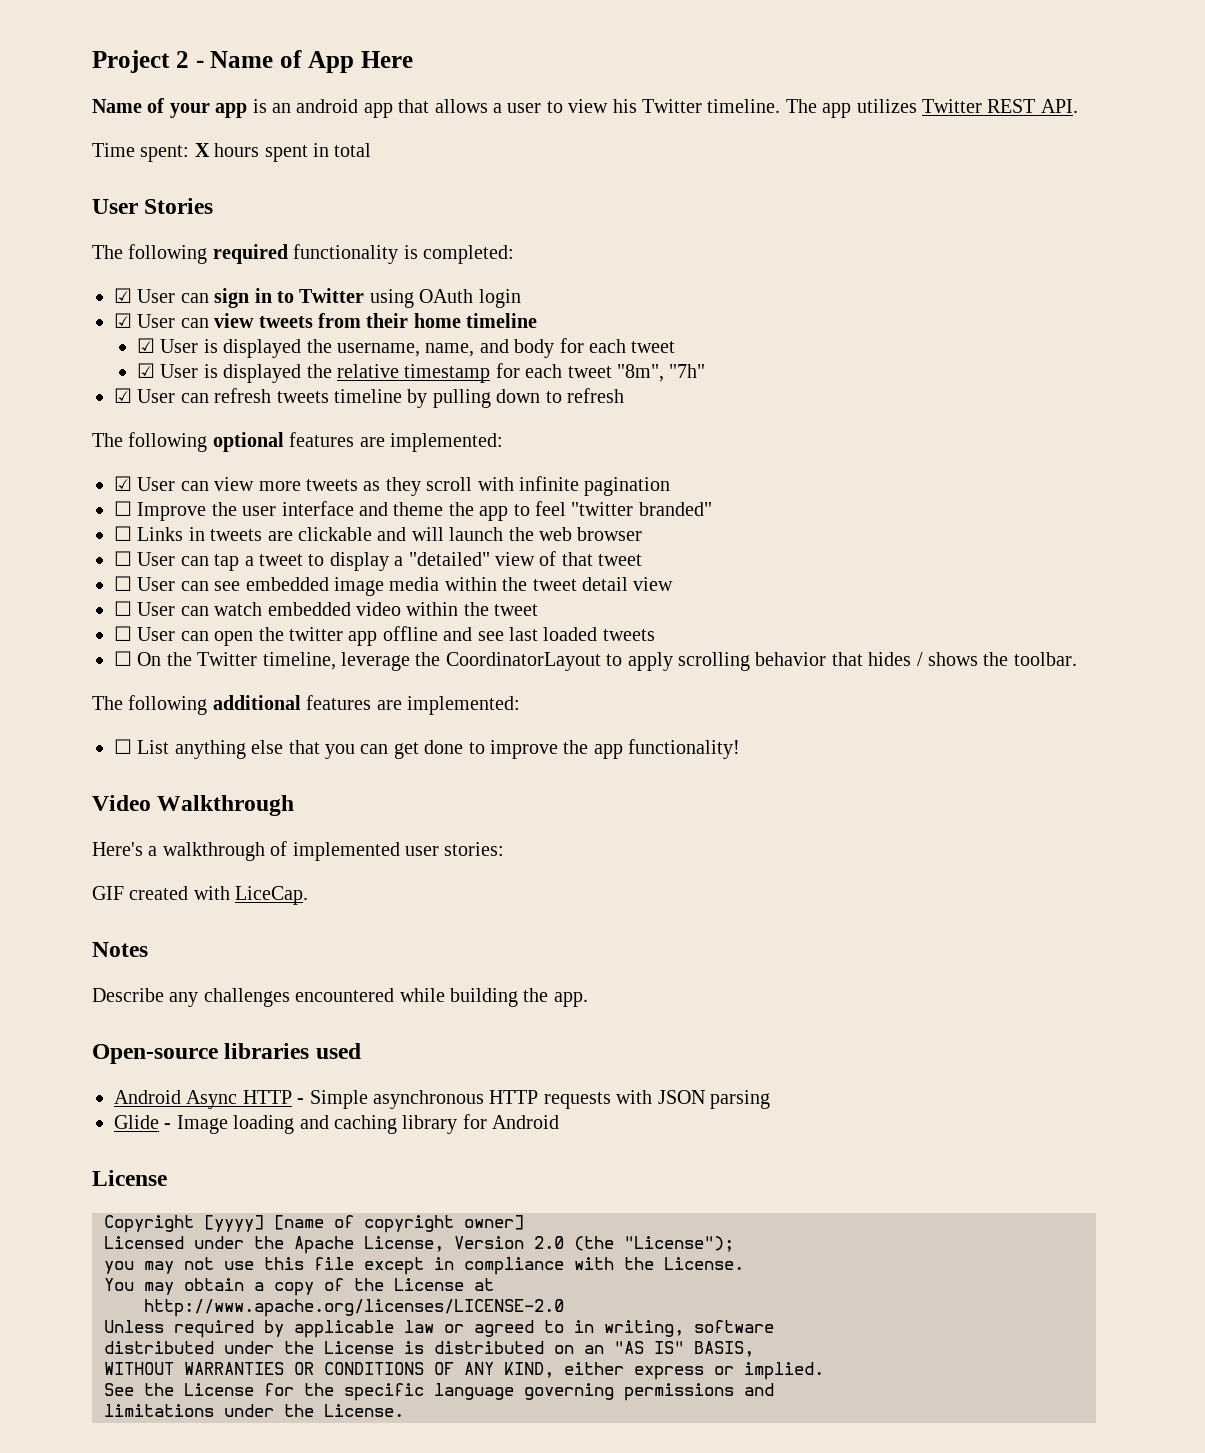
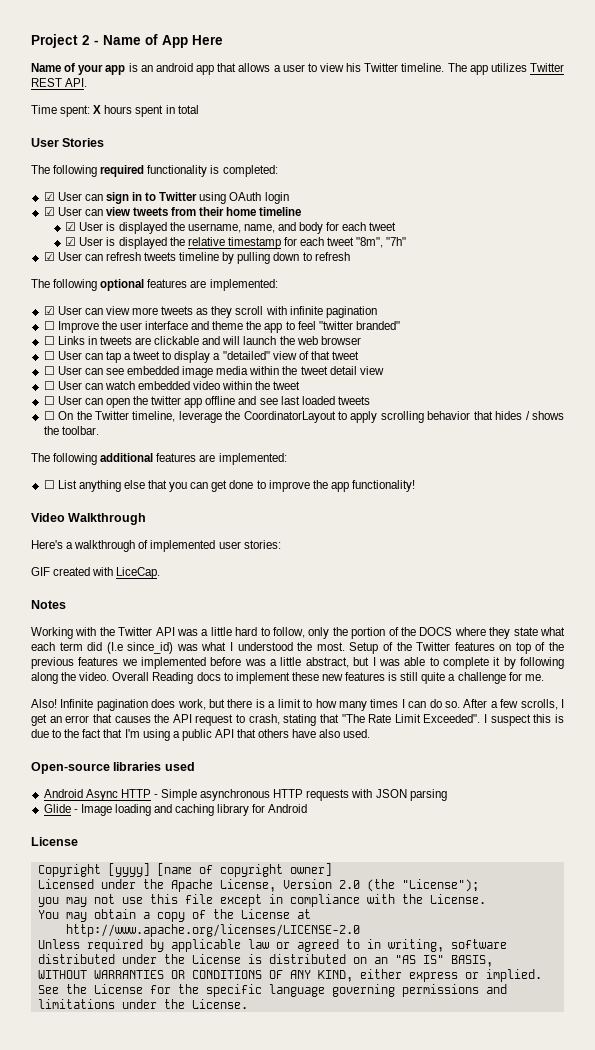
[92,988,588,1007] Describe any challenges encountered while building the app. -> [31,627,565,639] [31,642,564,654] [31,657,565,669] [31,672,544,684] [31,699,565,711] [31,714,565,726] [31,729,371,741] Working with the Twitter API was a little hard to follow, only the portion of the DOCS where they state what each term did (I.e since_id) was what I understood the most. Setup of the Twitter features on top of the previous features we implemented before was a little abstract, but I was able to complete it by following along the video. Overall Reading docs to implement these new features is still quite a challenge for me. // Also! Infinite pagination does work, but there is a limit to how many times I can do so. After a few scrolls, I get an error that causes the API request to crash, stating that "The Rate Limit Exceeded". I suspect this is due to the fact that I'm using a public API that others have also used.

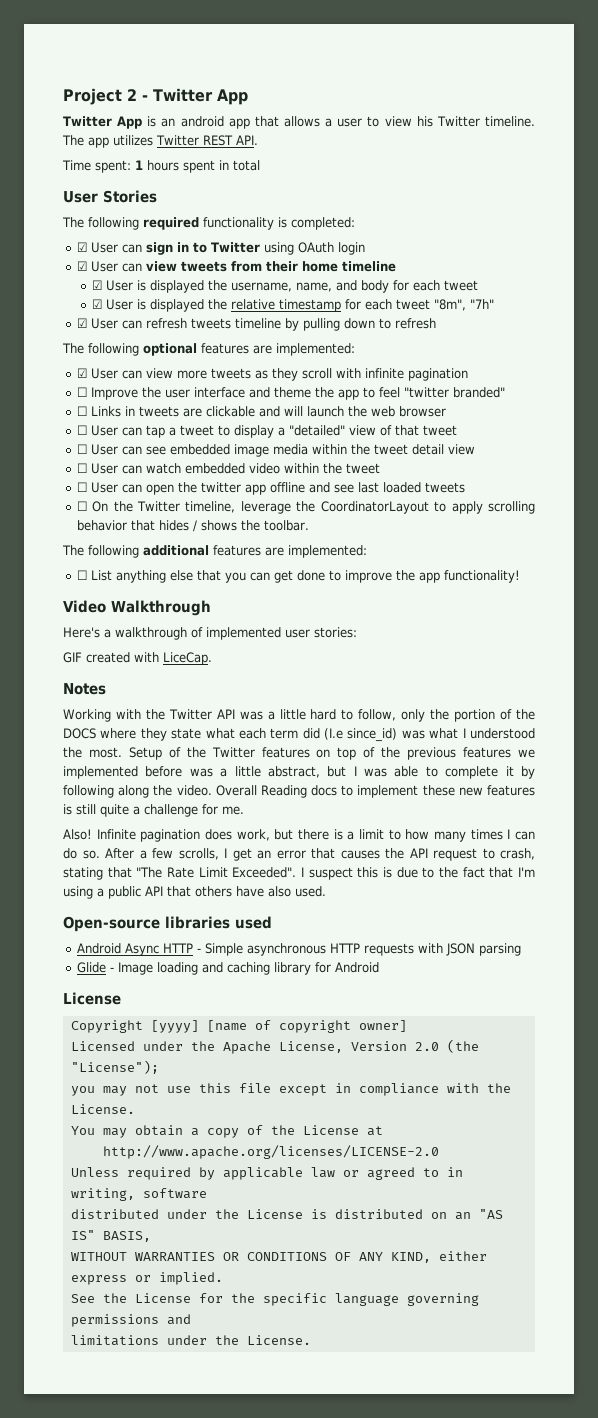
[103,34,223,48] [31,63,126,75] Name of App Here // Name of your app -> [153,88,248,105] [63,116,143,129] Twitter App // Twitter App
[93,105,102,114] X -> [135,160,143,170] 1

